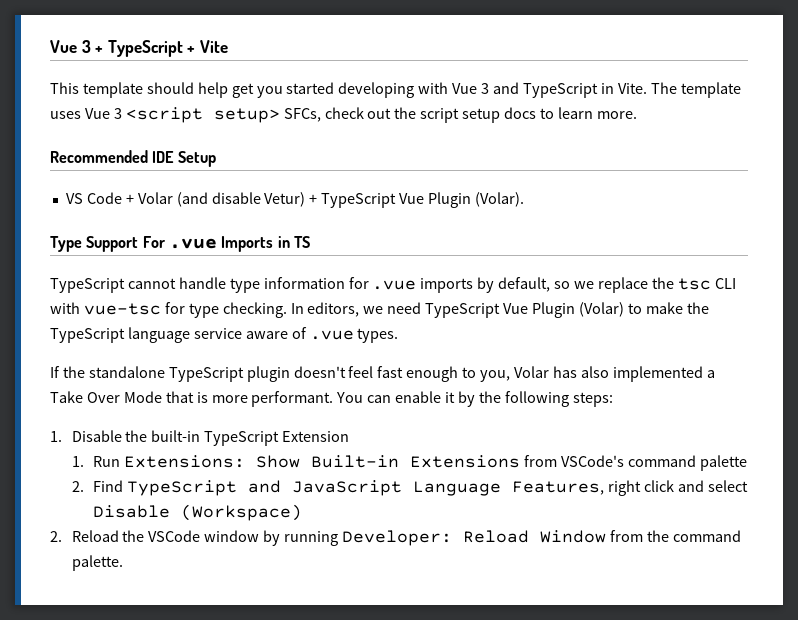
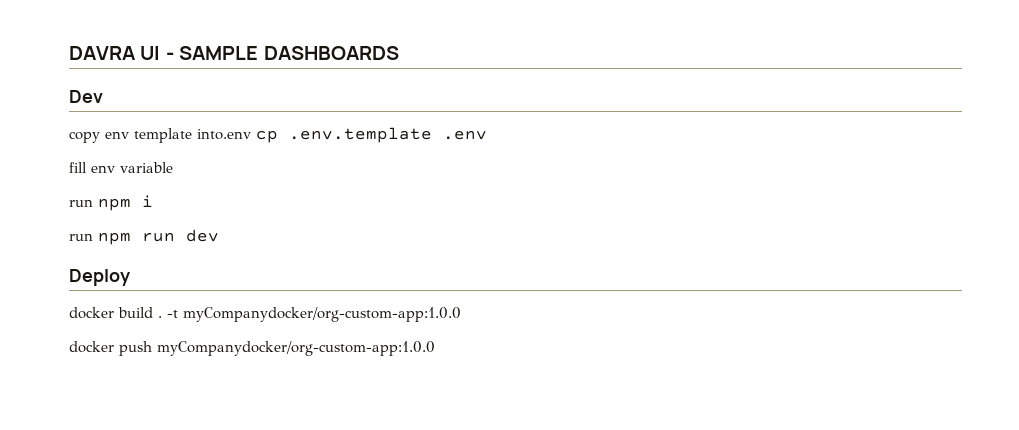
[50,40,228,57] [50,82,741,98] [50,107,637,123] [50,150,216,167] [65,192,525,208] [50,236,310,252] [50,277,736,293] [50,302,709,318] [50,327,399,343] [50,366,715,382] [50,391,613,407] [50,430,350,446] [71,455,747,471] [71,480,748,496] [93,504,303,521] [50,530,741,546] [71,555,123,571] Vue 3 + TypeScript + Vite // This template should help get you started developing with Vue 3 and TypeScript in Vite. The template uses Vue 3 <script setup> SFCs, check out the script setup docs to learn more. // Recommended IDE Setup // VS Code + Volar (and disable Vetur) + TypeScript Vue Plugin (Volar). // Type Support For .vue Imports in TS // TypeScript cannot handle type information for .vue imports by default, so we replace the tsc CLI with vue-tsc for type checking. In editors, we need TypeScript Vue Plugin (Volar) to make the TypeScript language service aware of .vue types. // If the standalone TypeScript plugin doesn't feel fast enough to you, Volar has also implemented a Take Over Mode that is more performant. You can enable it by the following steps: // 1. Disable the built-in TypeScript Extension // 1. Run Extensions: Show Built-in Extensions from VSCode's command palette // 2. Find TypeScript and JavaScript Language Features, right click and select Disable (Workspace) // 2. Reload the VSCode window by running Developer: Reload Window from the command palette. -> [69,46,399,60] [69,90,103,103] [69,127,487,143] [69,162,173,173] [69,195,153,211] [69,229,219,245] [69,269,130,286] [69,307,461,322] [69,341,435,356] DAVRA UI - SAMPLE DASHBOARDS // Dev // copy env template into.env cp .env.template .env // fill env variable // run npm i // run npm run dev // Deploy // docker build . -t myCompanydocker/org-custom-app:1.0.0 // docker push myCompanydocker/org-custom-app:1.0.0

